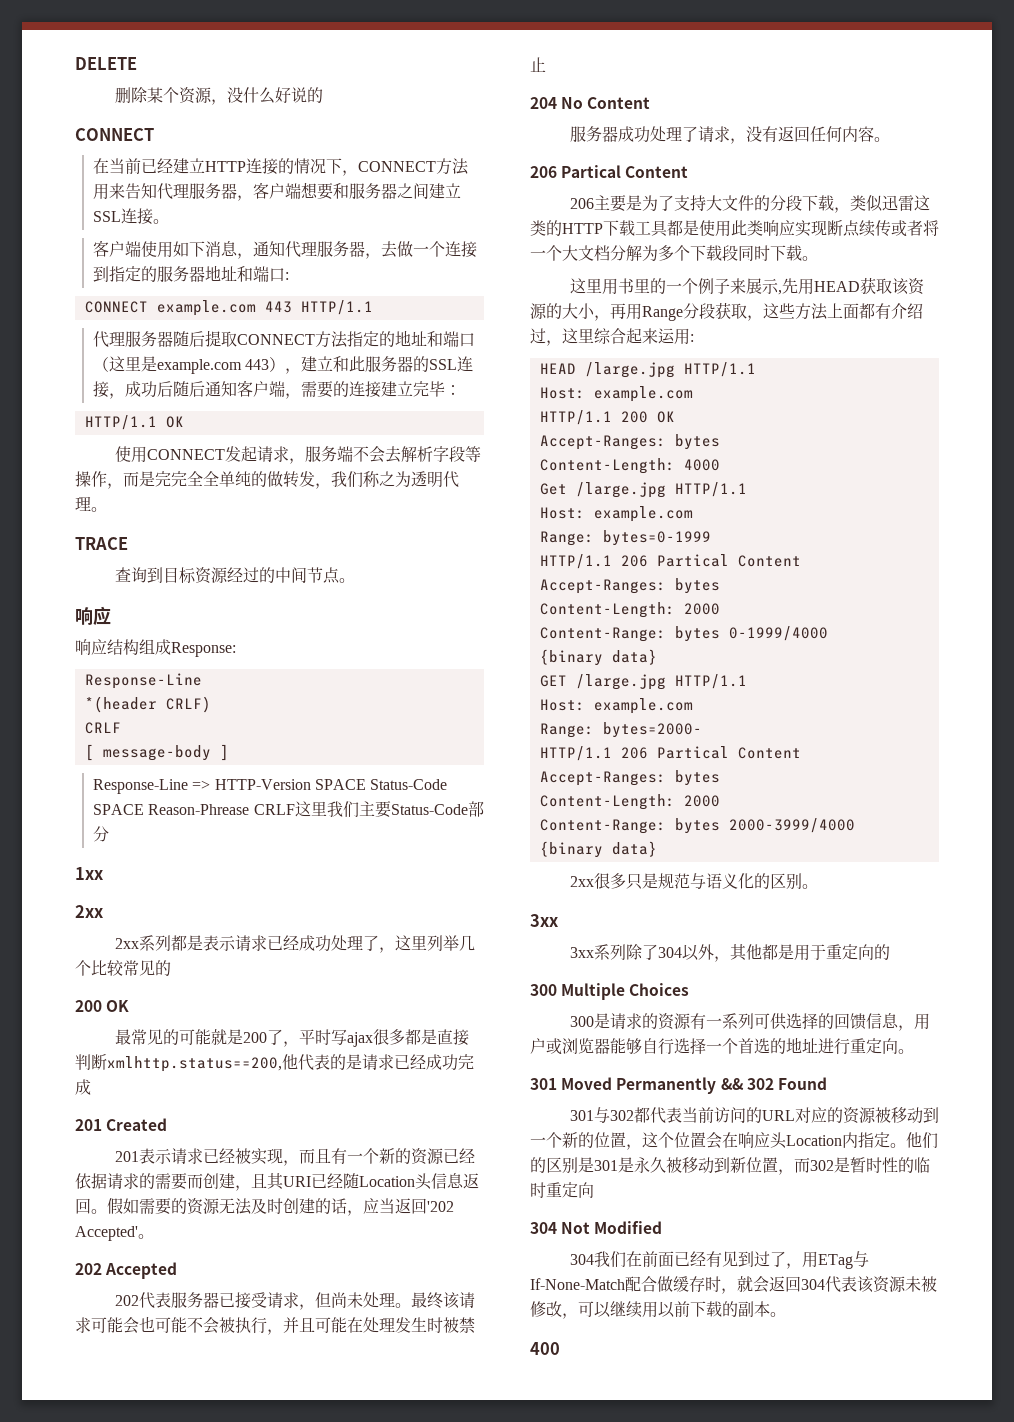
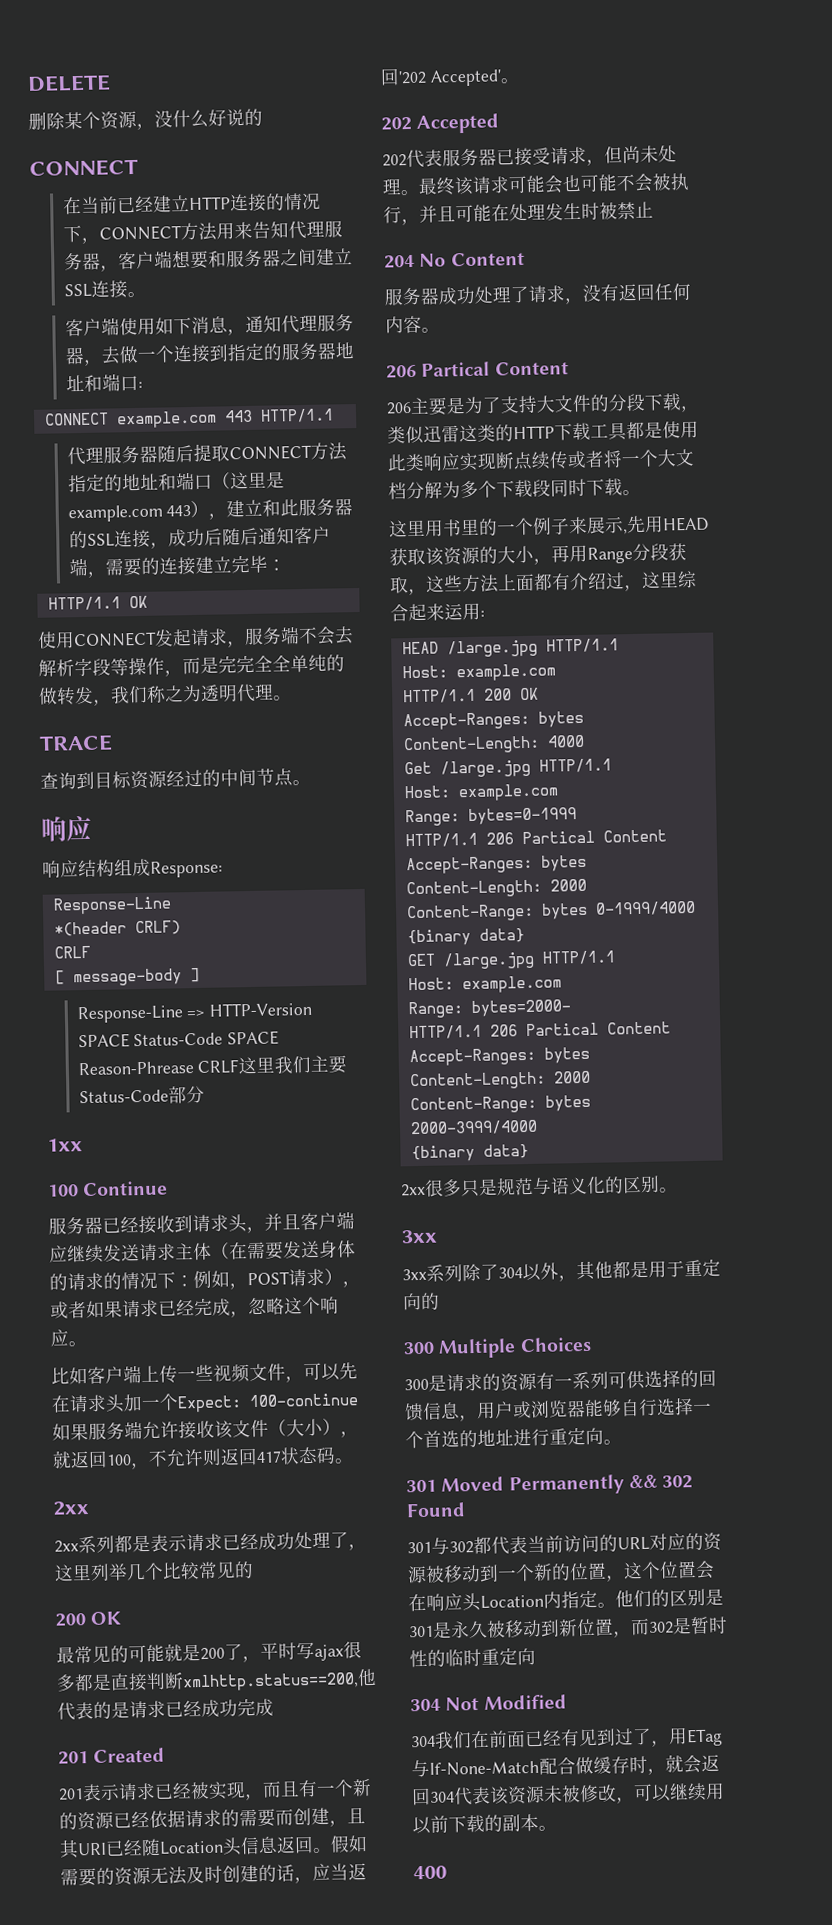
(103, 873) none -> [47,1180,169,1197] [48,1211,355,1235] [49,1240,356,1264] [49,1268,361,1291] [50,1296,339,1319] [50,1329,87,1347] [51,1362,358,1385] [51,1393,359,1413] [52,1418,359,1441] [52,1446,354,1470] // 100 Continue // 服务器已经接收到请求头，并且客户端应继续发送请求主体（在需要发送身体的请求的情况下：例如，POST请求），或者如果请求已经完成，忽略这个响应。 // 比如客户端上传一些视频文件，可以先在请求头加一个Expect: 100-continue如果服务端允许接收该文件（大小），就返回100，不允许则返回417状态码。

